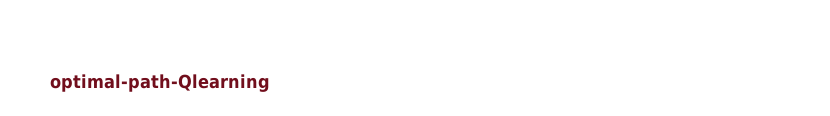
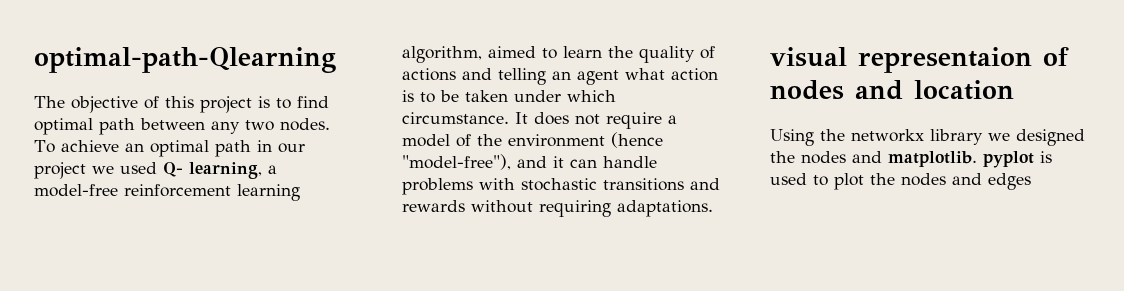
(270, 83) none -> [34,96,329,113] [34,118,330,135] [34,140,305,157] [34,162,277,179] [34,184,300,201] [402,46,715,63] [402,68,718,85] [402,90,616,103] [402,112,677,129] [402,132,663,148] [402,154,657,170] [402,178,720,195] [402,200,713,217] [770,47,1069,73] [770,80,1014,100] [770,129,1085,146] [770,151,1052,168] [770,173,1031,190] // The objective of this project is to find optimal path between any two nodes. To achieve an optimal path in our project we used Q- learning, a model-free reinforcement learning algorithm, aimed to learn the quality of actions and telling an agent what action is to be taken under which circumstance. It does not require a model of the environment (hence "model-free"), and it can handle problems with stochastic transitions and rewards without requiring adaptations. // visual representaion of nodes and location // Using the networkx library we designed the nodes and matplotlib. pyplot is used to plot the nodes and edges

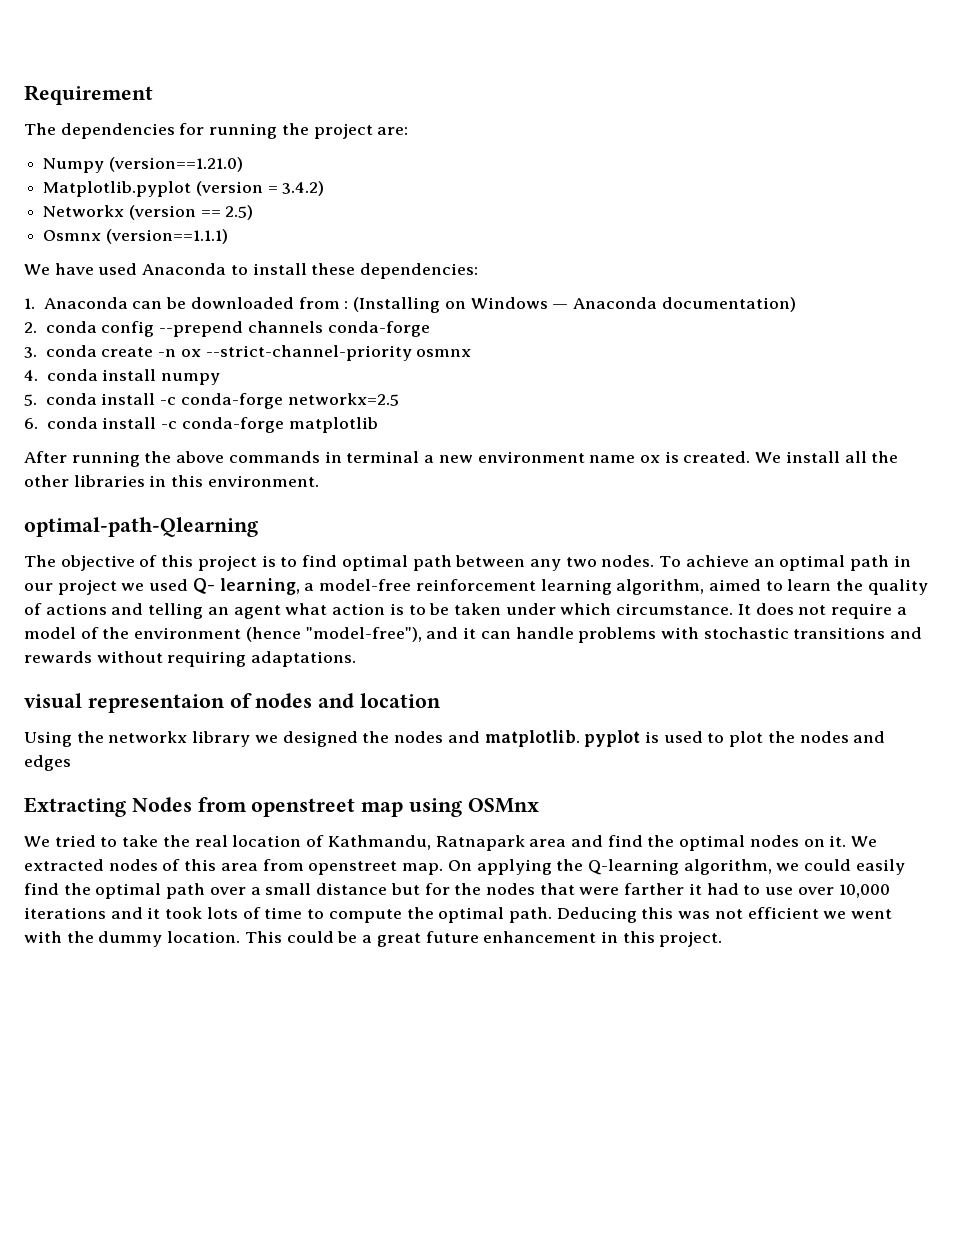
(34, 60) none -> [24,85,153,105] [24,123,409,139] [43,157,243,173] [43,181,325,197] [43,205,254,220] [43,229,228,244] [24,263,479,279] [24,297,796,313] [24,321,430,337] [24,345,472,361] [24,369,221,385] [24,393,399,409] [24,417,378,433] [24,451,899,467] [24,475,319,487] Requirement // The dependencies for running the project are: // Numpy (version==1.21.0) // Matplotlib.pyplot (version = 3.4.2) // Networkx (version == 2.5) // Osmnx (version==1.1.1) // We have used Anaconda to install these dependencies: // 1. Anaconda can be downloaded from : (Installing on Windows — Anaconda documentation) // 2. conda config --prepend channels conda-forge // 3. conda create -n ox --strict-channel-priority osmnx // 4. conda install numpy // 5. conda install -c conda-forge networkx=2.5 // 6. conda install -c conda-forge matplotlib // After running the above commands in terminal a new environment name ox is created. We install all the other libraries in this environment. //
(1031, 181) none -> [24,797,539,817] [24,835,878,851] [24,859,905,875] [24,883,890,899] [24,907,893,923] [24,931,723,947] // Extracting Nodes from openstreet map using OSMnx // We tried to take the real location of Kathmandu, Ratnapark area and find the optimal nodes on it. We extracted nodes of this area from openstreet map. On applying the Q-learning algorithm, we could easily find the optimal path over a small distance but for the nodes that were farther it had to use over 10,000 iterations and it took lots of time to compute the optimal path. Deducing this was not efficient we went with the dummy location. This could be a great future enhancement in this project.

